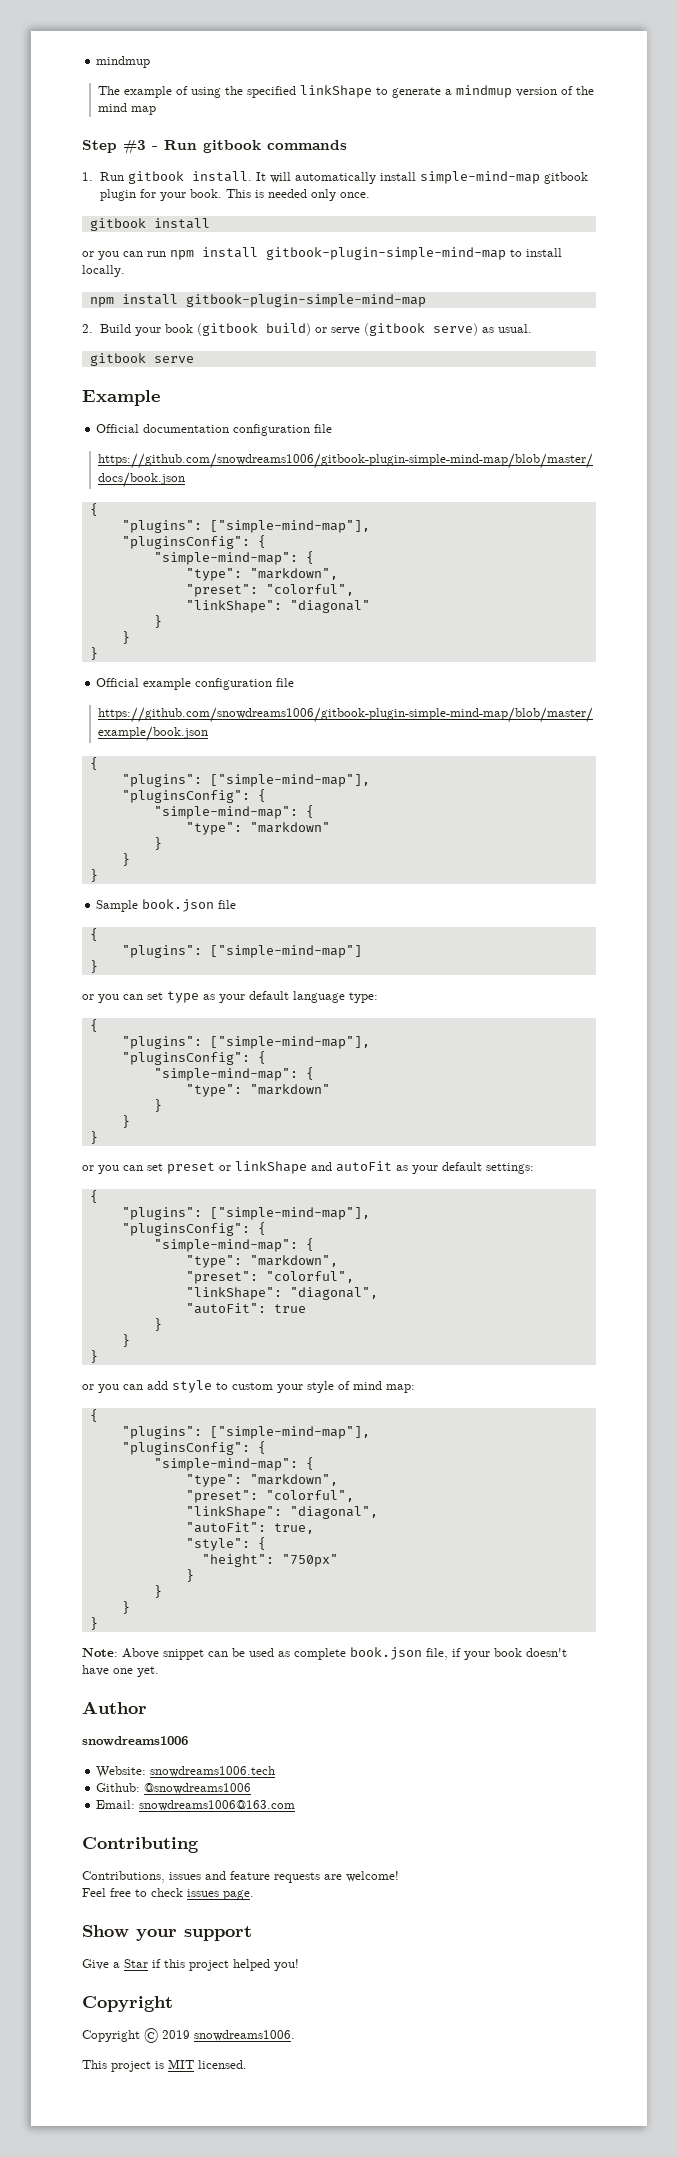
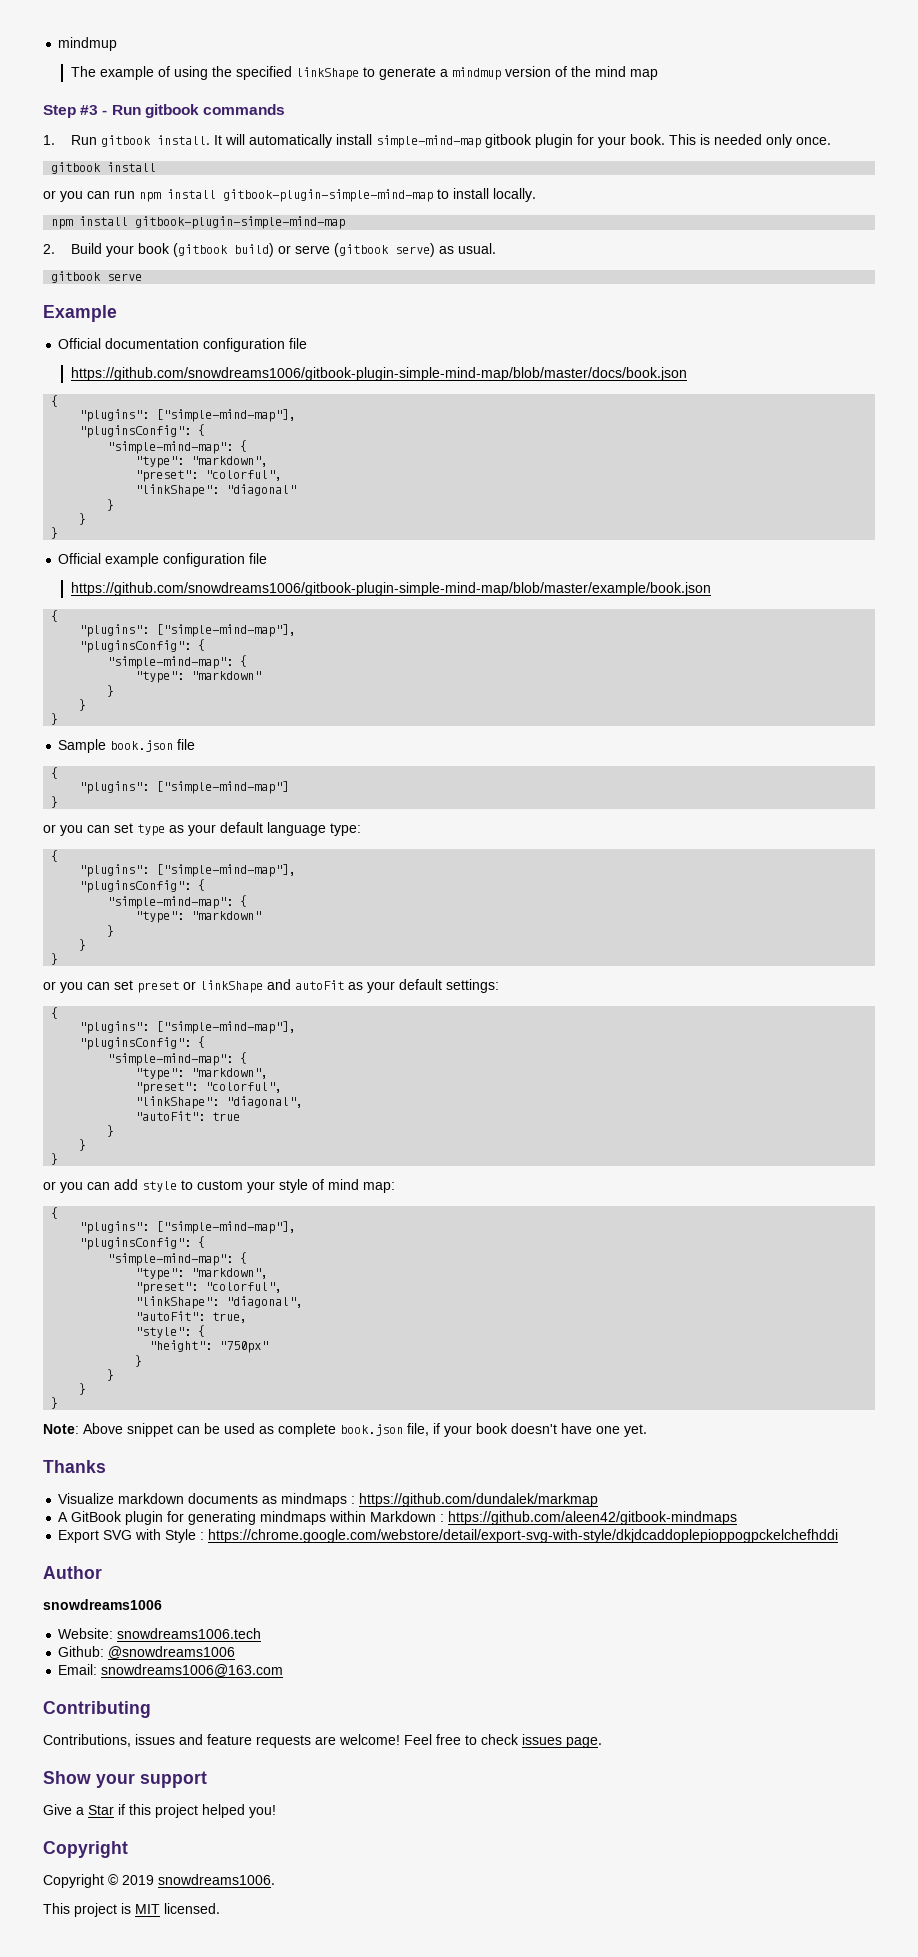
(159, 1671) none -> [43,1460,106,1473] [58,1493,599,1507] [58,1511,738,1525] [58,1529,839,1543] // Thanks // Visualize markdown documents as mindmaps : https://github.com/dundalek/markmap // A GitBook plugin for generating mindmaps within Markdown : https://github.com/aleen42/gitbook-mindmaps // Export SVG with Style : https://chrome.google.com/webstore/detail/export-svg-with-style/dkjdcaddoplepioppogpckelchefhddi
(399, 1876) // -> (400, 1739) none

